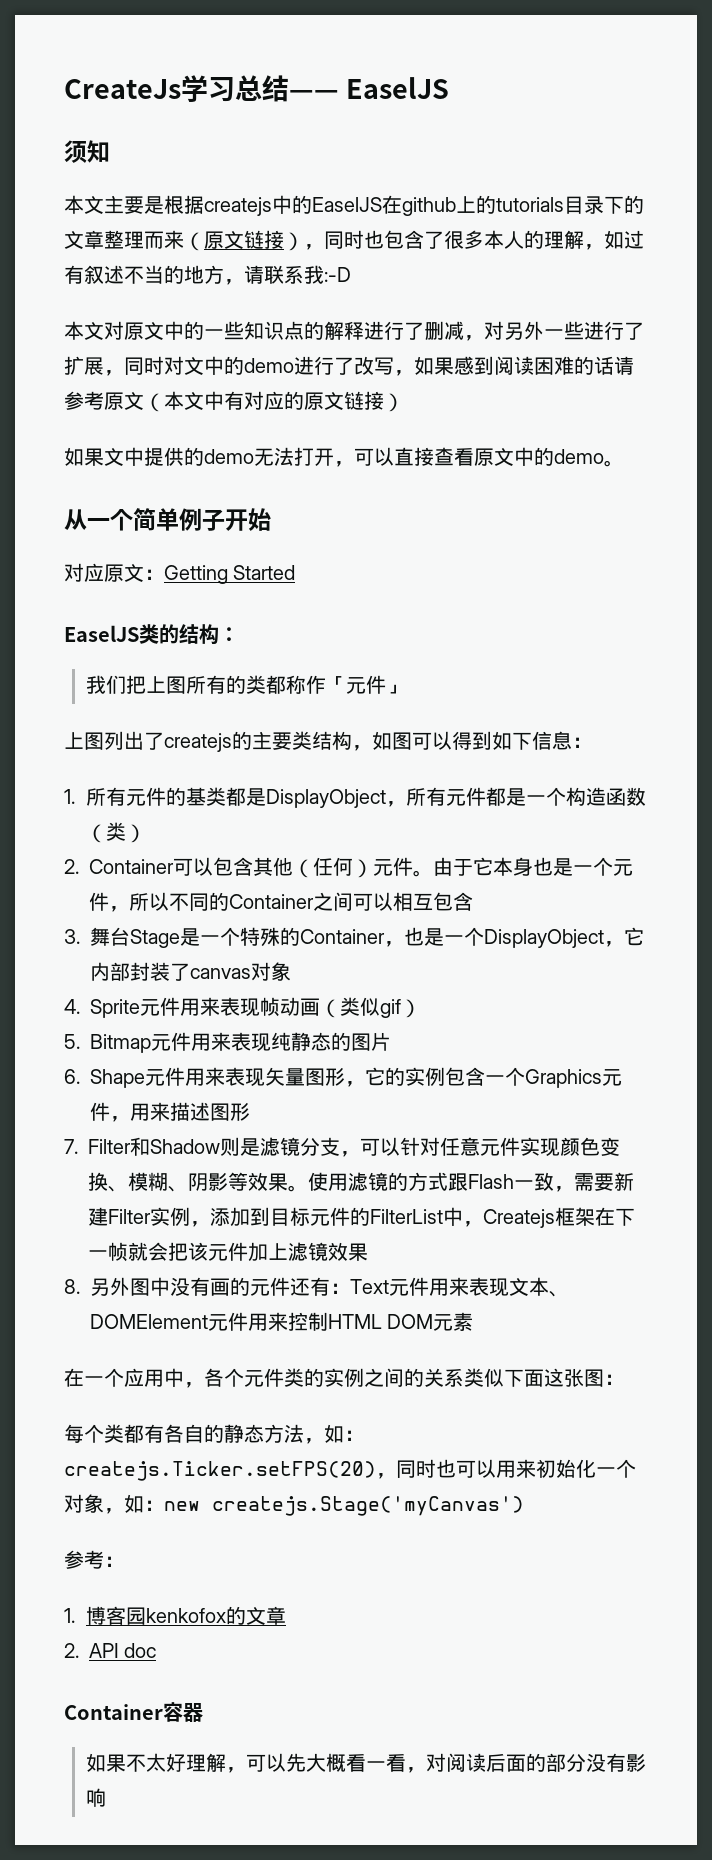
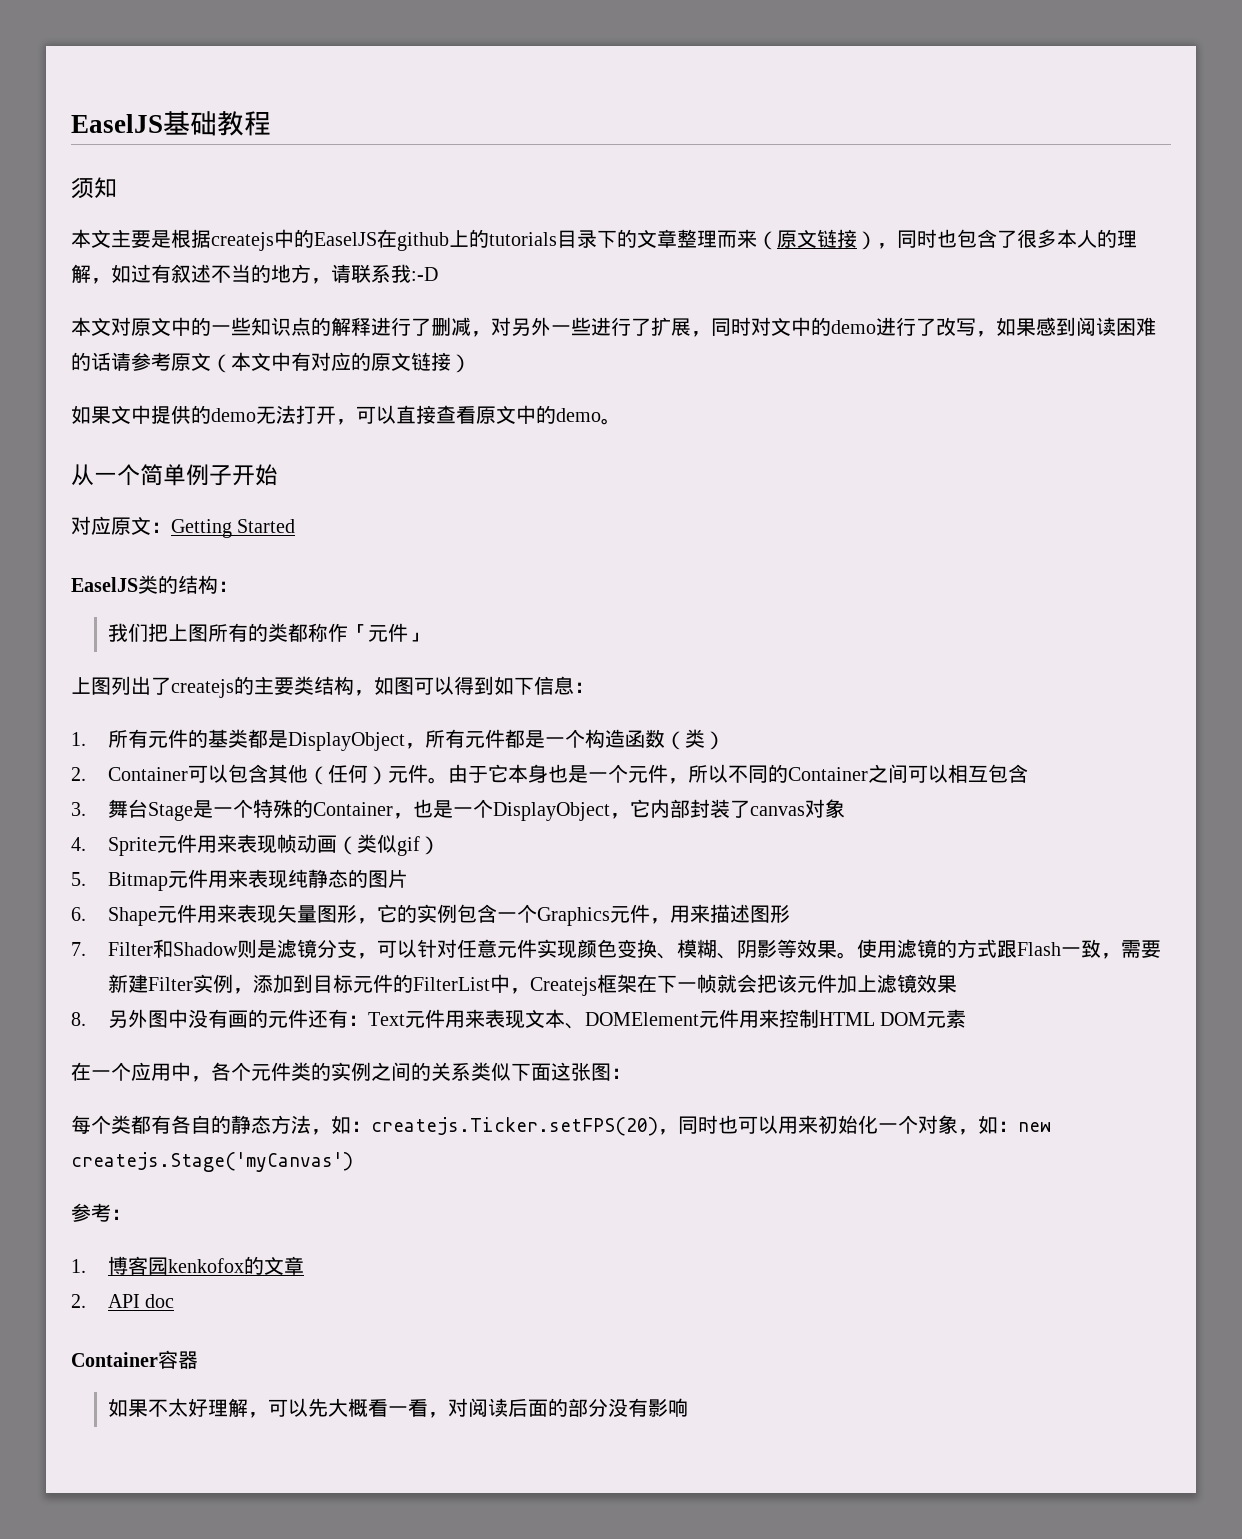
[64,75,450,102] CreateJs学习总结—— EaselJS -> [71,111,271,136] EaselJS基础教程

